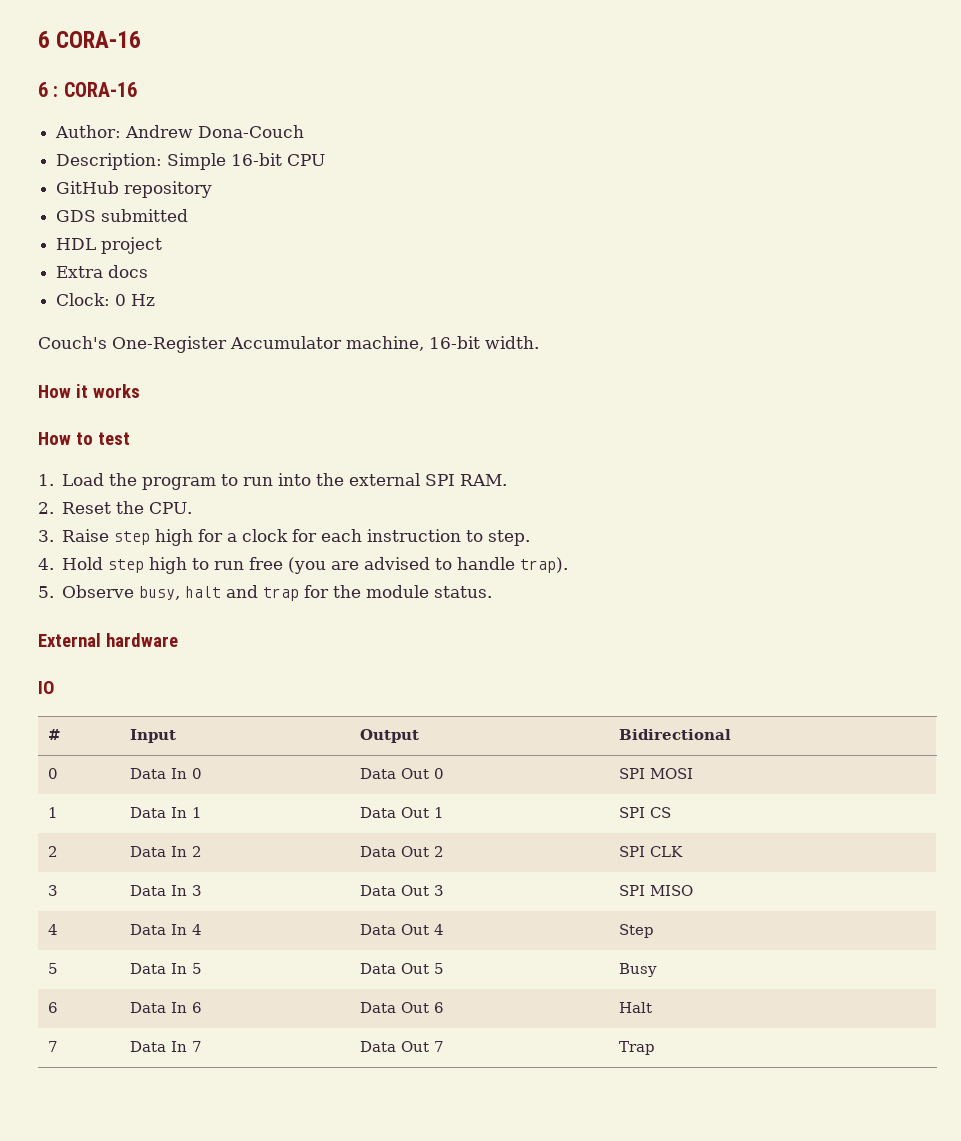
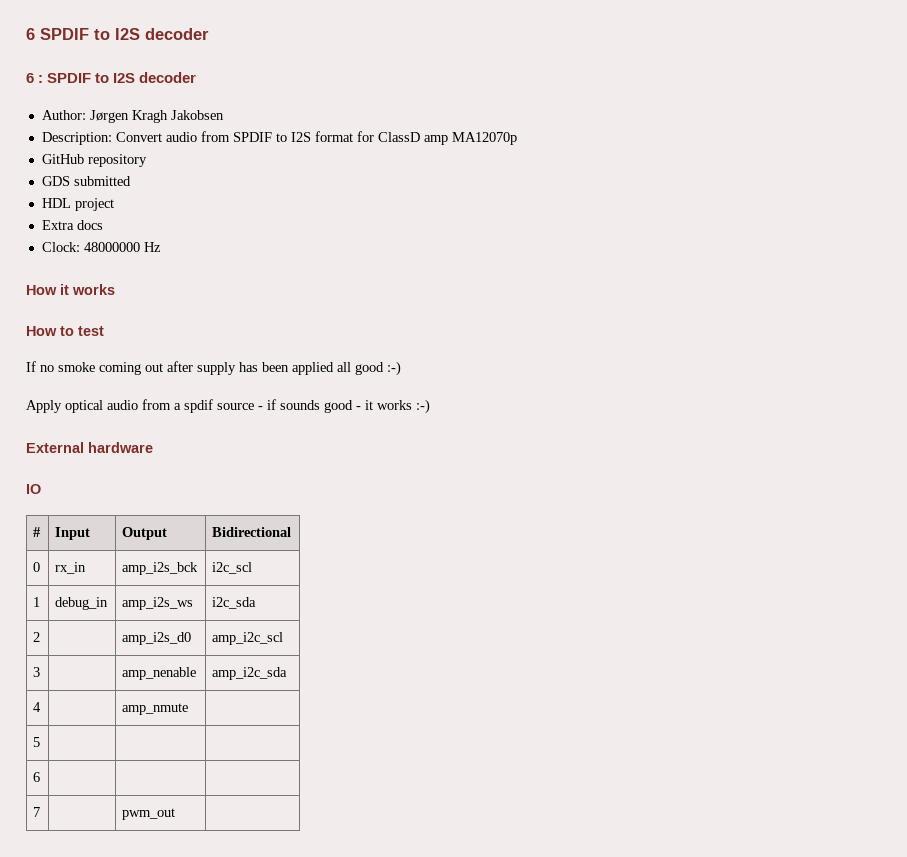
[38,31,142,48] [38,82,137,97] [55,125,305,138] [56,153,326,170] 6 CORA-16 // 6 : CORA-16 // Author: Andrew Dona-Couch // Description: Simple 16-bit CPU -> [26,28,209,40] [26,72,197,83] [41,110,224,123] [41,131,517,145] 6 SPDIF to I2S decoder // 6 : SPDIF to I2S decoder // Author: Jørgen Kragh Jakobsen // Description: Convert audio from SPDIF to I2S format for ClassD amp MA12070p
[115,294,127,306] 0 -> [83,242,140,252] 48000000
[38,336,539,353] // Couch's One-Register Accumulator machine, 16-bit width. -> (161, 247) none
[38,473,508,490] [38,501,193,514] [38,529,531,546] [38,557,569,574] [38,585,493,601] 1. Load the program to run into the external SPI RAM. // 2. Reset the CPU. // 3. Raise step high for a clock for each instruction to step. // 4. Hold step high to run free (you are advised to handle trap). // 5. Observe busy, halt and trap for the module status. -> [26,361,401,376] [26,399,430,414] If no smoke coming out after supply has been applied all good :-) // Apply optical audio from a spdif source - if sounds good - it works :-)
[129,768,202,779] [359,768,444,779] [618,768,693,779] [47,807,58,818] [129,807,202,818] [359,807,444,818] [618,807,671,818] [47,846,58,857] [129,846,202,857] [359,846,444,857] [618,846,683,857] [47,885,58,896] [129,885,202,896] [359,885,444,896] [618,885,693,896] [47,924,58,935] [129,924,202,935] [359,924,444,935] [618,924,654,938] [47,963,58,974] [129,963,202,974] [359,963,444,974] [618,963,657,977] [47,1002,58,1013] [129,1002,202,1013] [359,1002,444,1013] [618,1002,652,1013] [47,1041,58,1052] [129,1041,202,1052] [359,1041,444,1052] [618,1041,655,1055] Data In 0 | Data Out 0 | SPI MOSI // 1 | Data In 1 | Data Out 1 | SPI CS // 2 | Data In 2 | Data Out 2 | SPI CLK // 3 | Data In 3 | Data Out 3 | SPI MISO // 4 | Data In 4 | Data Out 4 | Step // 5 | Data In 5 | Data Out 5 | Busy // 6 | Data In 6 | Data Out 6 | Halt // 7 | Data In 7 | Data Out 7 | Trap -> [55,562,87,574] [122,562,199,575] [212,562,253,574] [33,597,41,607] [55,597,109,610] [122,597,194,610] [212,597,257,609] [33,632,41,642] [122,632,192,645] [212,632,284,645] [33,667,41,677] [122,667,197,680] [212,667,288,680] [33,702,42,712] [122,703,189,715] [33,737,41,747] [33,772,41,782] [33,807,41,817] [122,808,176,820] rx_in | amp_i2s_bck | i2c_scl // 1 | debug_in | amp_i2s_ws | i2c_sda // 2 | | amp_i2s_d0 | amp_i2c_scl // 3 | | amp_nenable | amp_i2c_sda // 4 | | amp_nmute | // 5 | | | // 6 | | | // 7 | | pwm_out |

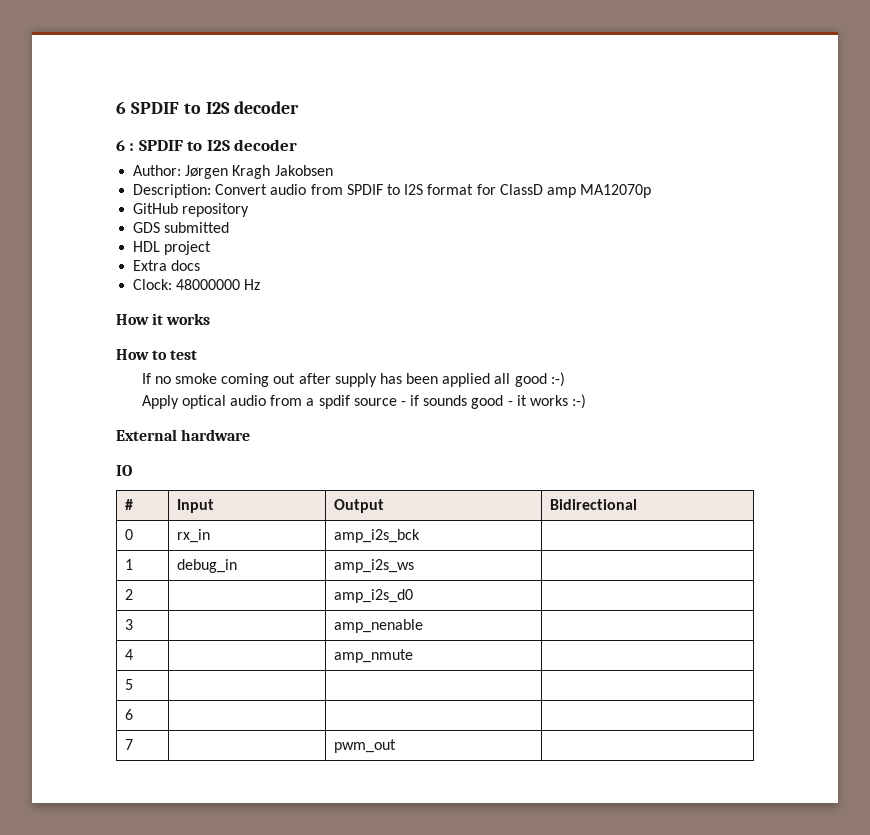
[212,562,253,574] i2c_scl -> (420, 536) none
[212,597,257,609] i2c_sda -> (414, 566) none
[212,632,284,645] amp_i2c_scl -> (413, 596) none
[212,667,288,680] amp_i2c_sda -> (423, 626) none

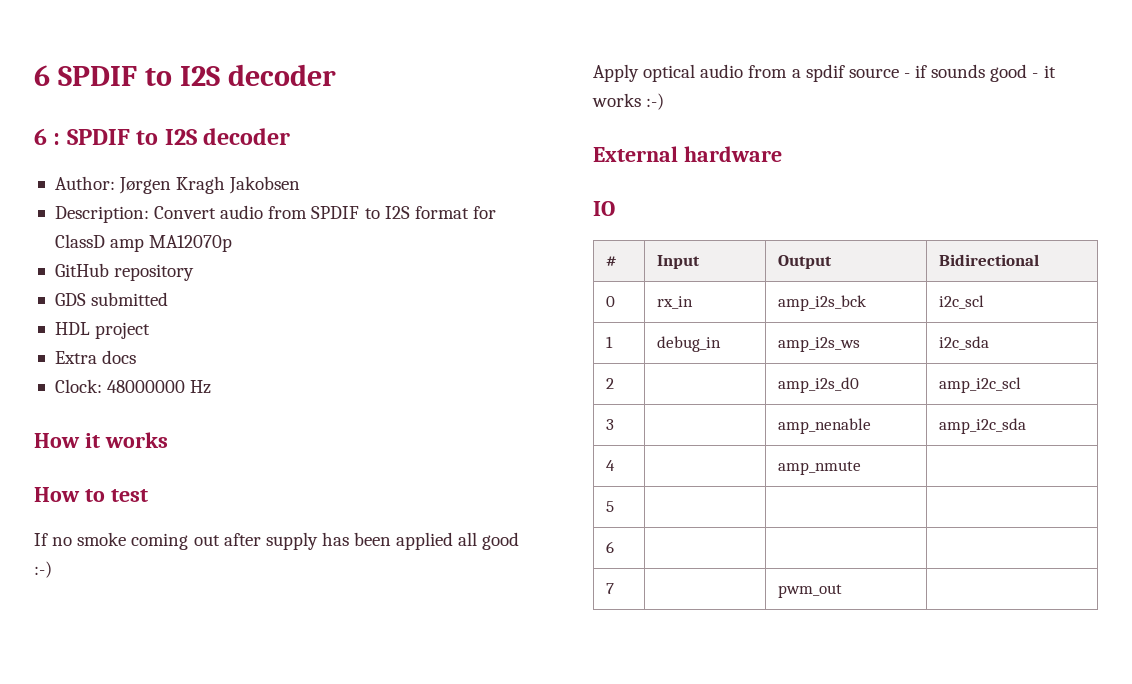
(420, 536) none -> [939,295,985,309] i2c_scl
(414, 566) none -> [939,336,990,350] i2c_sda
(413, 596) none -> [939,377,1022,393] amp_i2c_scl
(423, 626) none -> [939,418,1027,434] amp_i2c_sda

